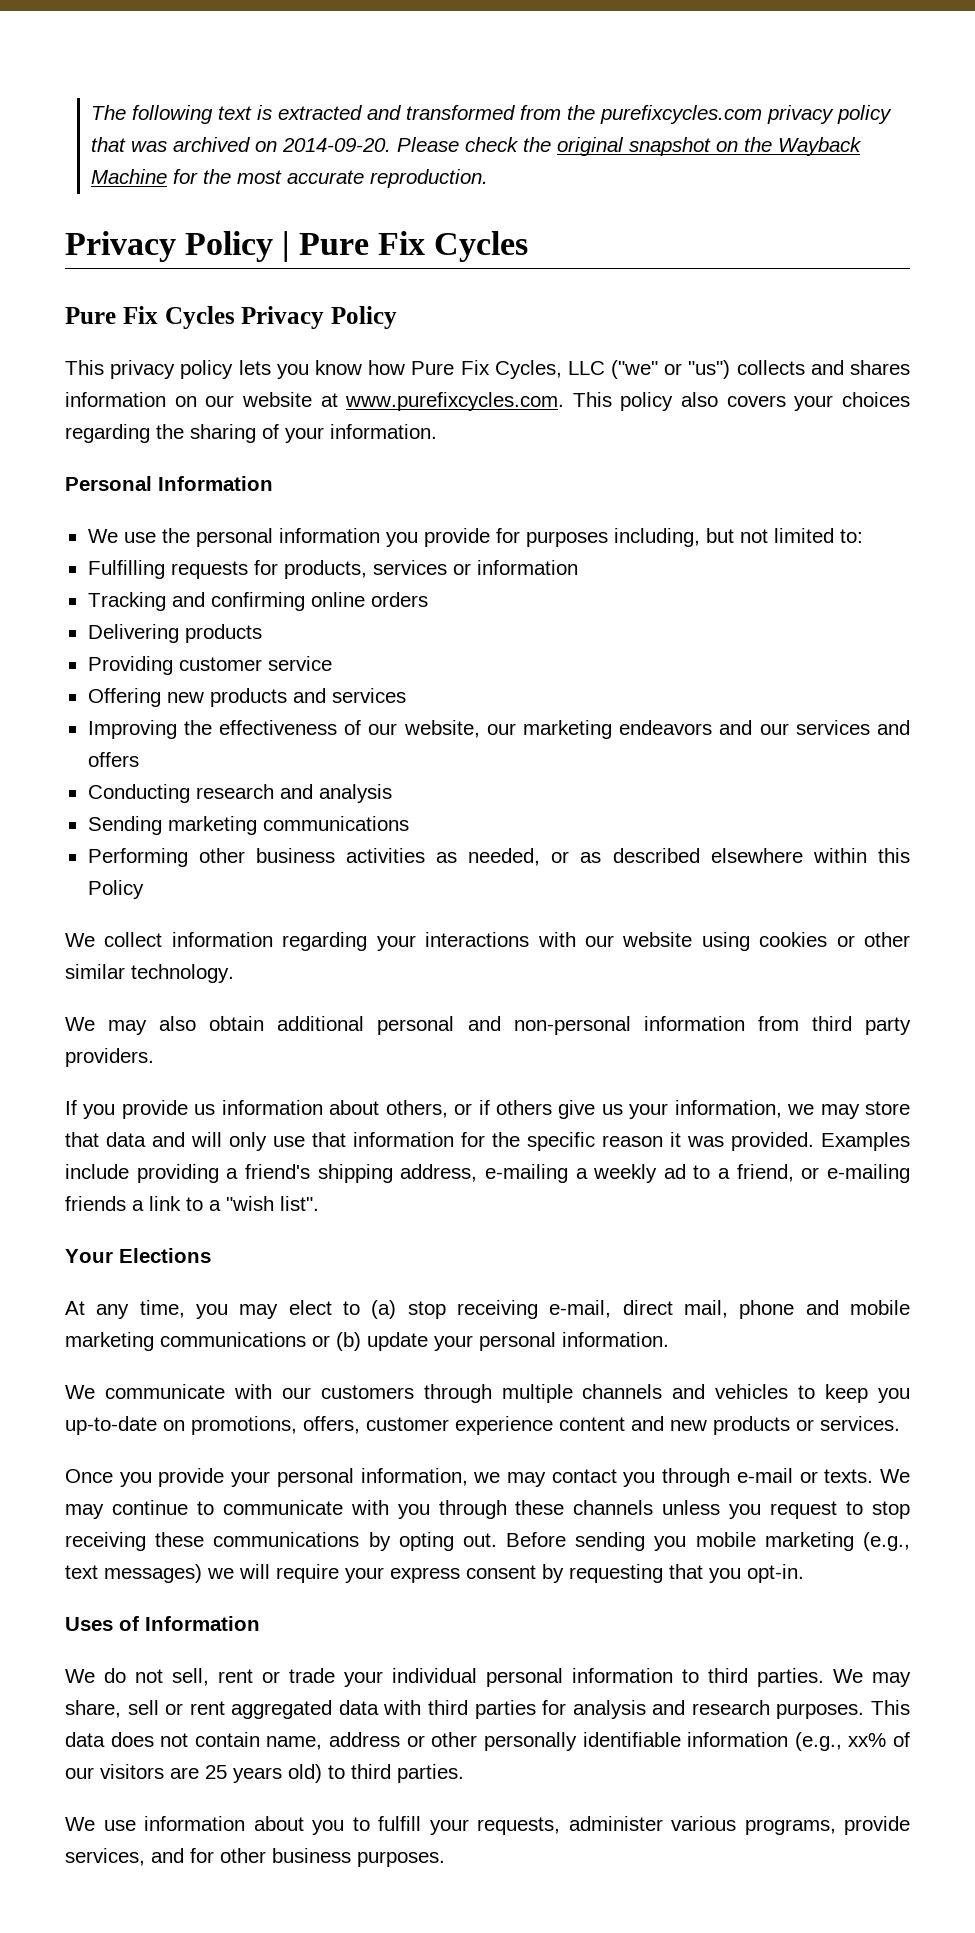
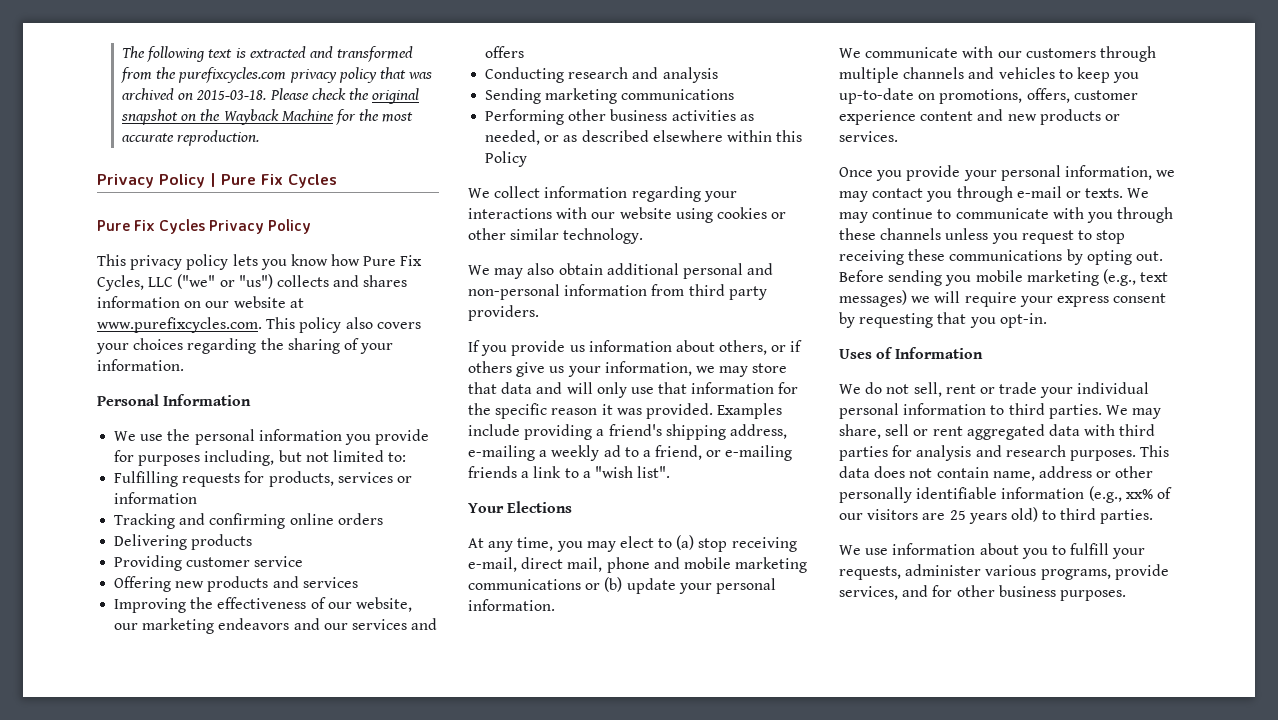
[282,138,392,152] 2014-09-20. -> [196,90,267,100] 2015-03-18.

